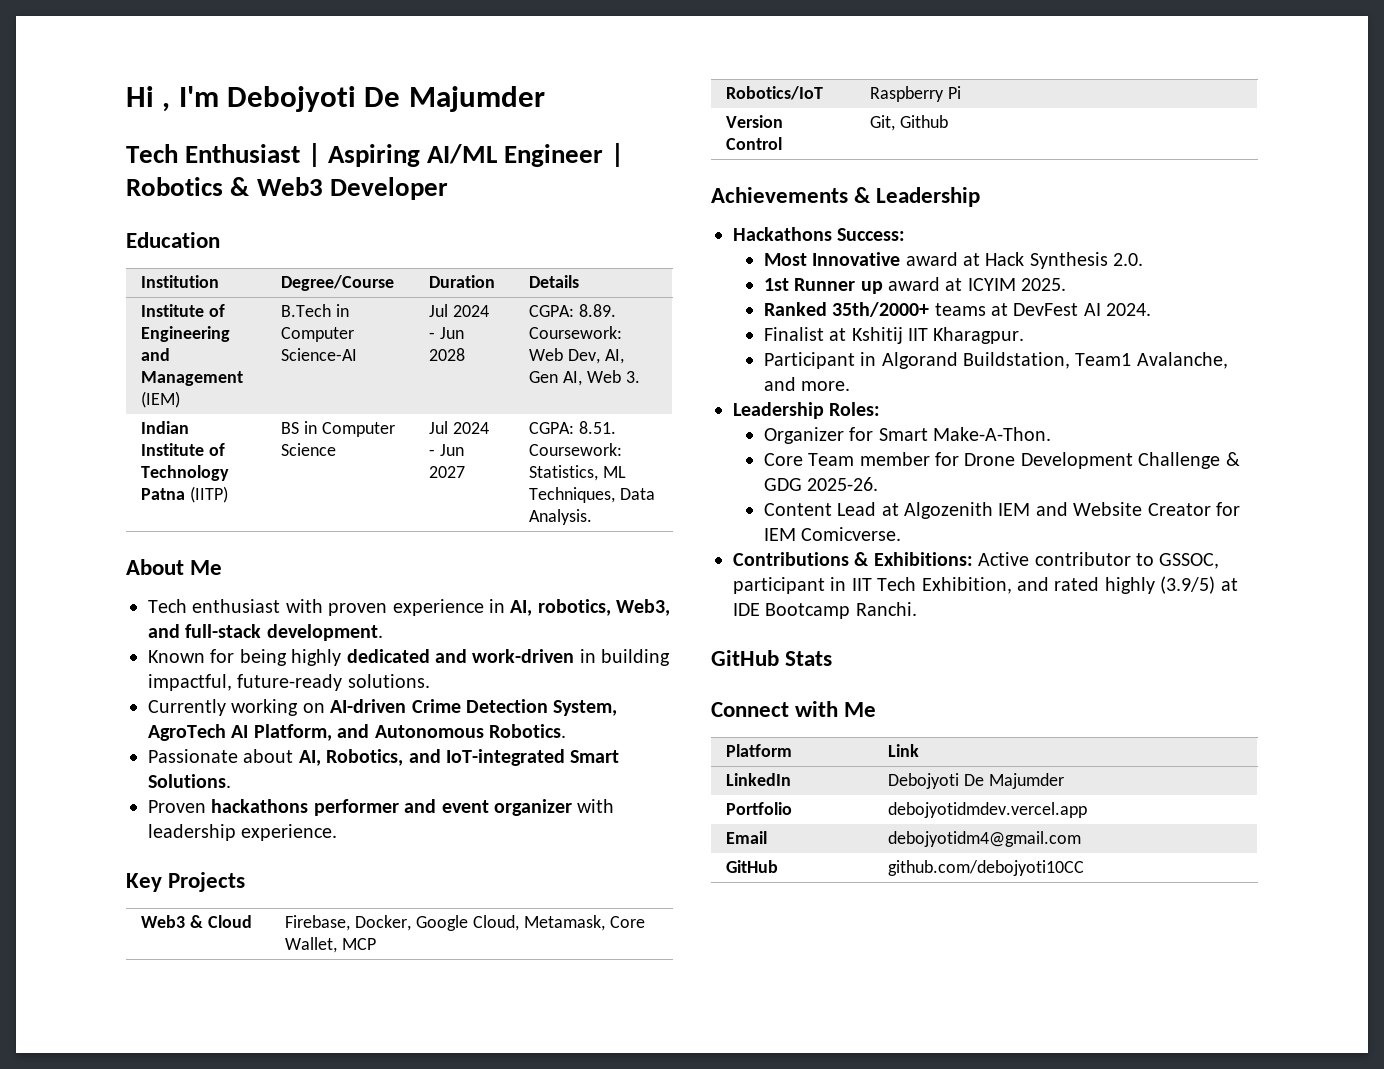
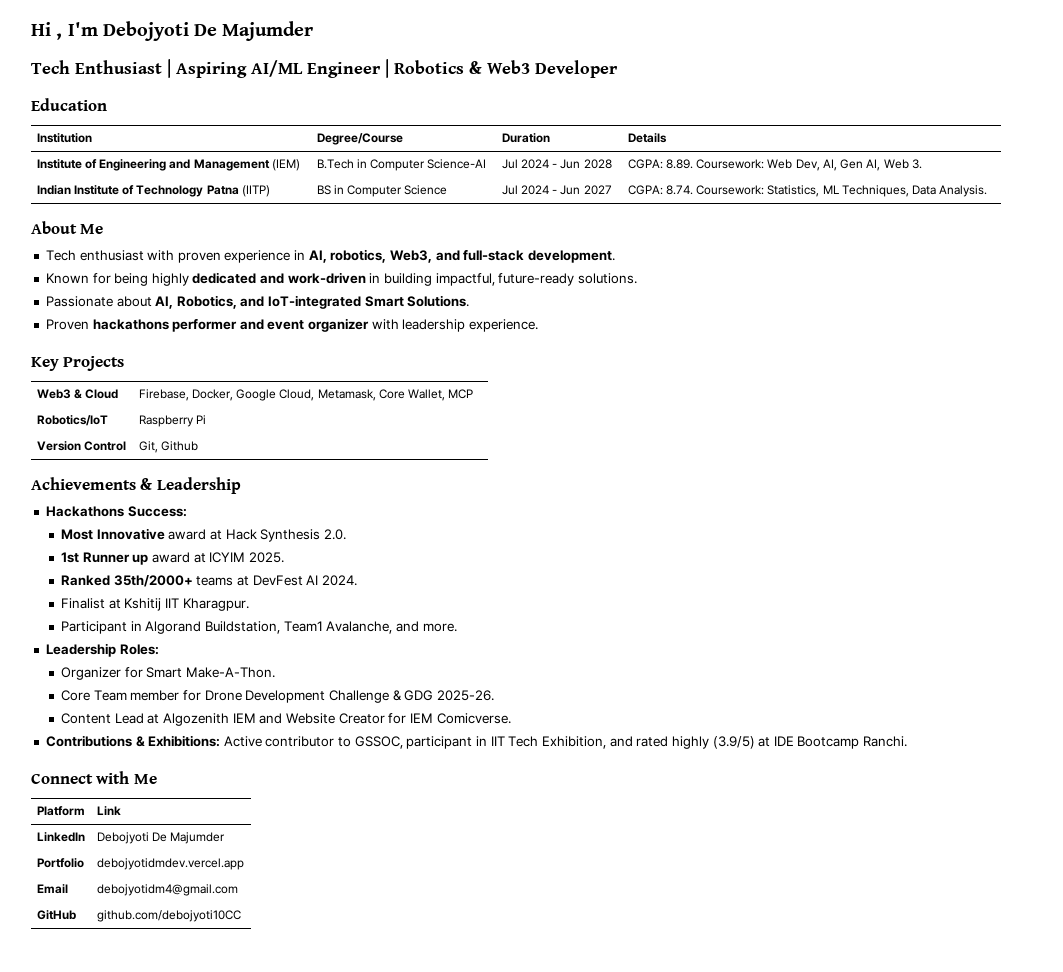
[579,421,617,434] 8.51. -> [665,185,693,195] 8.74.
[148,699,618,716] [148,724,566,741] // Currently working on AI-driven Crime Detection System, AgroTech AI Platform, and Autonomous Robotics. -> (637, 278) none
[711,650,833,666] // GitHub Stats -> (908, 741) none

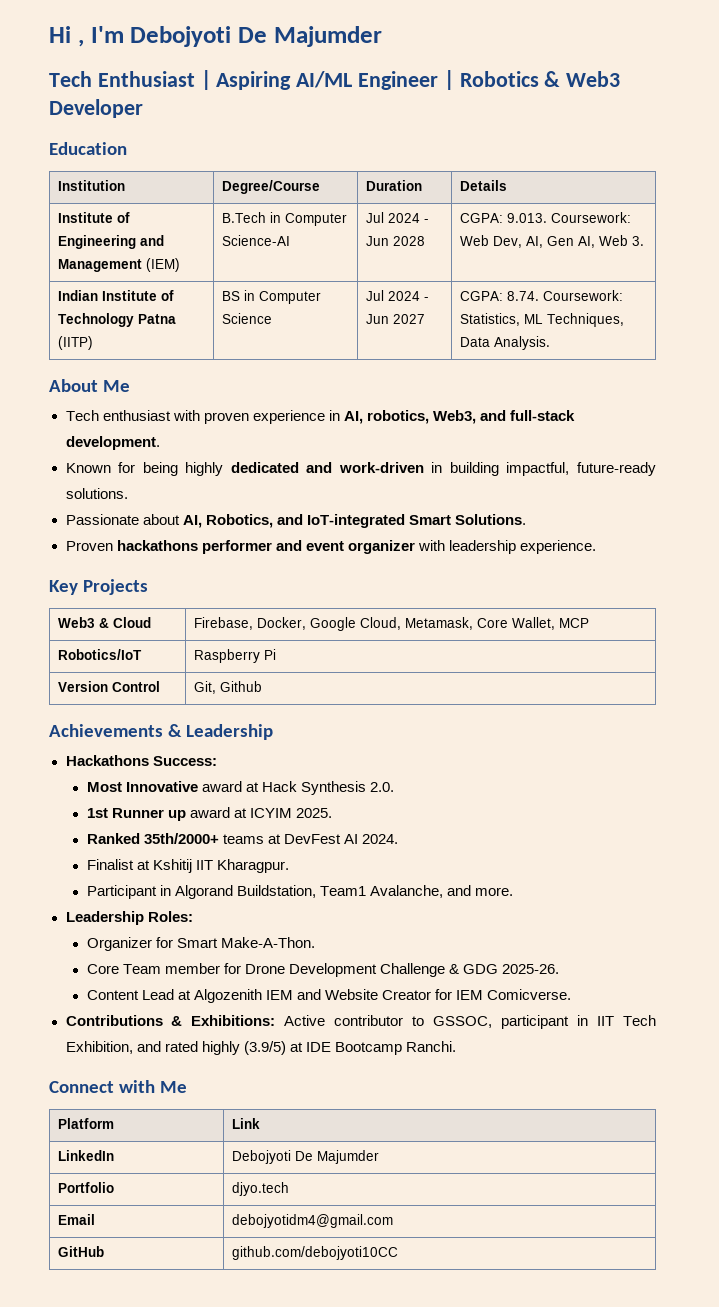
[665,159,693,169] 8.89. -> [506,213,547,223] 9.013.
[96,858,244,870] debojyotidmdev.vercel.app -> [231,1182,289,1196] djyo.tech

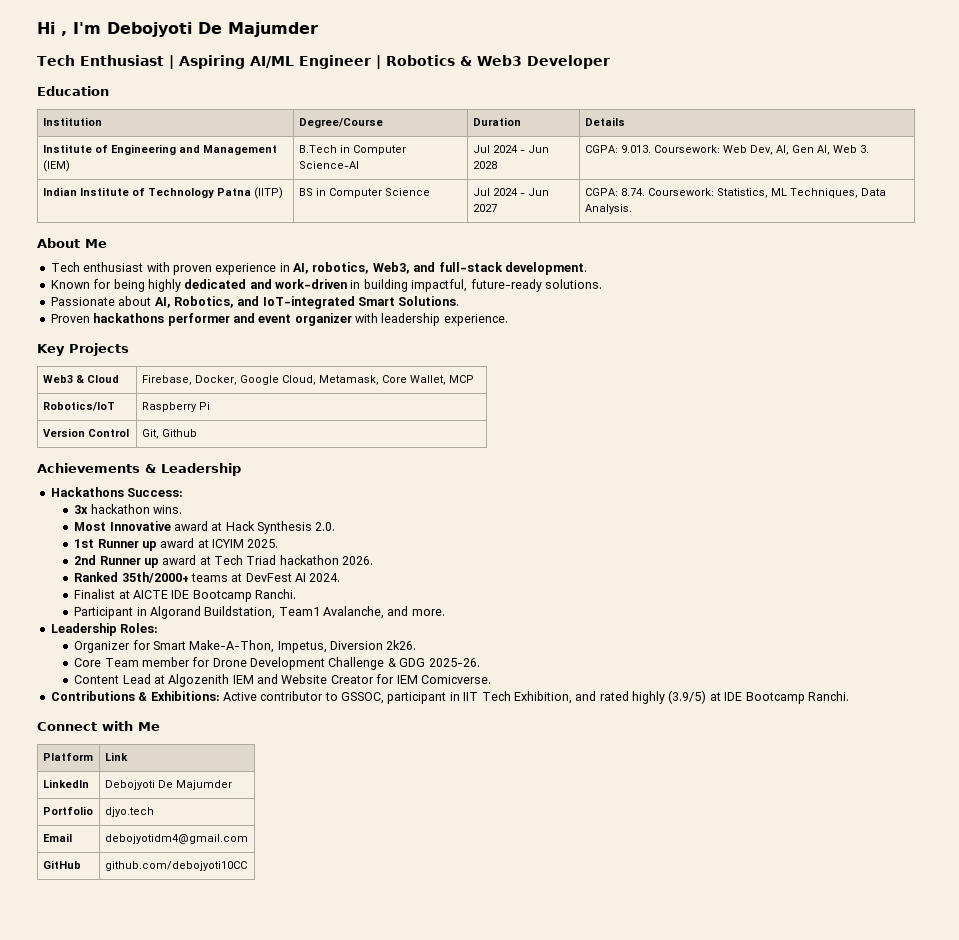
(217, 761) none -> [74,504,182,514] // 3x hackathon wins.
(333, 813) none -> [74,555,374,568] // 2nd Runner up award at Tech Triad hackathon 2026.
[152,859,289,873] Kshitij IIT Kharagpur. -> [132,589,297,602] AICTE IDE Bootcamp Ranchi.
[220,937,315,948] Make-A-Thon. -> [189,640,417,653] Make-A-Thon, Impetus, Diversion 2k26.

